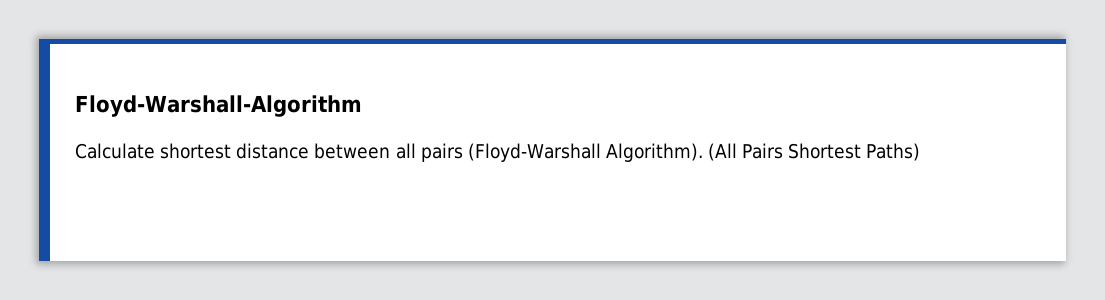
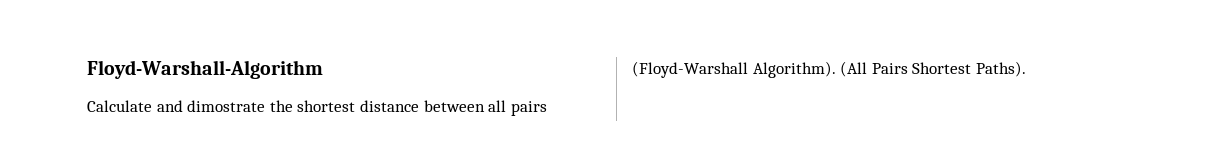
(155, 151) none -> [156,100,293,112] and dimostrate the
[866,143,921,161] Paths) -> [975,61,1026,77] Paths).

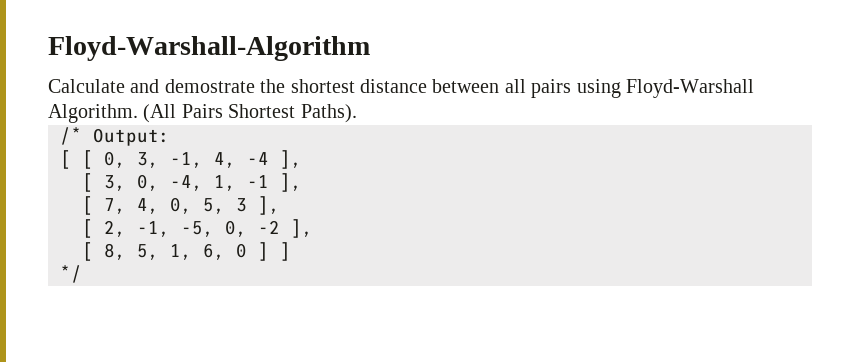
[187,100,266,112] dimostrate -> [164,79,255,93] demostrate
[632,61,836,78] (Floyd-Warshall Algorithm). -> [576,79,754,98] [48,104,138,123] using Floyd-Warshall Algorithm.
(1026, 69) none -> [60,127,170,146] [60,150,302,169] [82,173,302,192] [82,196,280,215] [82,219,313,238] [82,242,291,261] [60,265,82,283] // /* Output: // [ [ 0, 3, -1, 4, -4 ], // [ 3, 0, -4, 1, -1 ], // [ 7, 4, 0, 5, 3 ], // [ 2, -1, -5, 0, -2 ], // [ 8, 5, 1, 6, 0 ] ] // */

